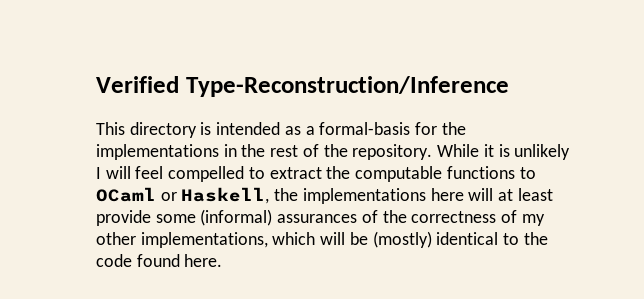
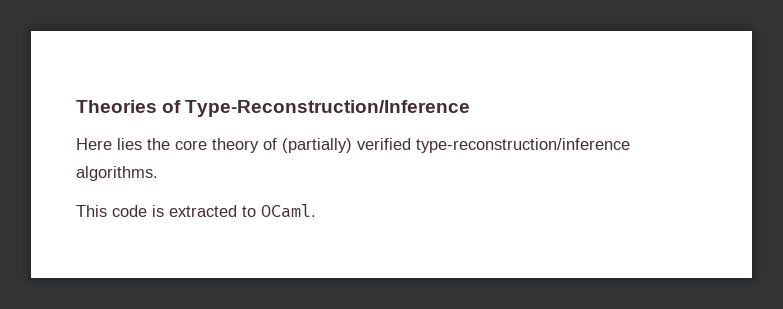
[96,76,179,93] Verified -> [76,100,182,113] Theories of
[96,122,466,138] [96,144,571,160] [96,166,536,182] [96,187,553,204] [96,209,545,226] [96,231,548,248] [96,254,223,267] This directory is intended as a formal-basis for the implementations in the rest of the repository. While it is unlikely I will feel compelled to extract the computable functions to OCaml or Haskell, the implementations here will at least provide some (informal) assurances of the correctness of my other implementations, which will be (mostly) identical to the code found here. -> [76,138,630,153] [76,166,158,181] [76,204,316,218] Here lies the core theory of (partially) verified type-reconstruction/inference algorithms. // This code is extracted to OCaml.

